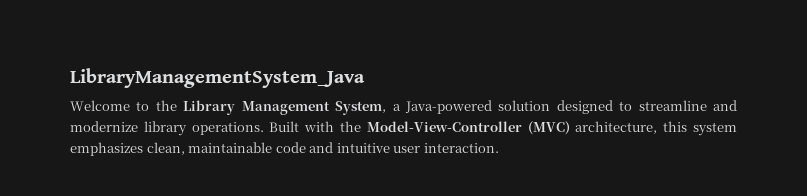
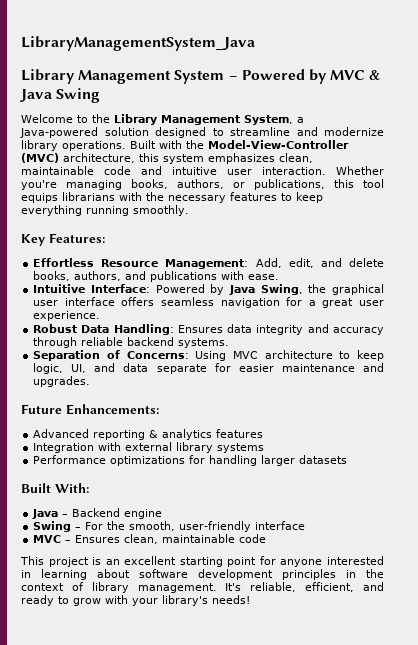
(365, 78) none -> [21,69,381,84] [20,88,101,103] // Library Management System – Powered by MVC & Java Swing
(499, 148) none -> [336,166,384,175] [21,179,384,190] [21,192,323,203] [21,205,189,216] [21,233,105,246] [33,258,384,269] [33,271,280,282] [33,284,384,295] [33,297,385,308] [33,311,101,321] [33,324,384,335] [33,337,230,348] [33,350,384,361] [33,363,385,374] [33,376,91,387] [21,404,159,415] [33,429,264,440] [33,442,265,453] [33,455,348,466] [21,483,89,493] [32,508,163,519] [33,521,306,532] [33,534,267,544] [20,556,384,567] [21,569,384,580] [21,582,384,593] [21,595,250,606] Whether you're managing books, authors, or publications, this tool equips librarians with the necessary features to keep everything running smoothly. // Key Features: // Effortless Resource Management: Add, edit, and delete books, authors, and publications with ease. // Intuitive Interface: Powered by Java Swing, the graphical user interface offers seamless navigation for a great user experience. // Robust Data Handling: Ensures data integrity and accuracy through reliable backend systems. // Separation of Concerns: Using MVC architecture to keep logic, UI, and data separate for easier maintenance and upgrades. // Future Enhancements: // Advanced reporting & analytics features // Integration with external library systems // Performance optimizations for handling larger datasets // Built With: // Java – Backend engine // Swing – For the smooth, user-friendly interface // MVC – Ensures clean, maintainable code // This project is an excellent starting point for anyone interested in learning about software development principles in the context of library management. It's reliable, efficient, and ready to grow with your library's needs!

